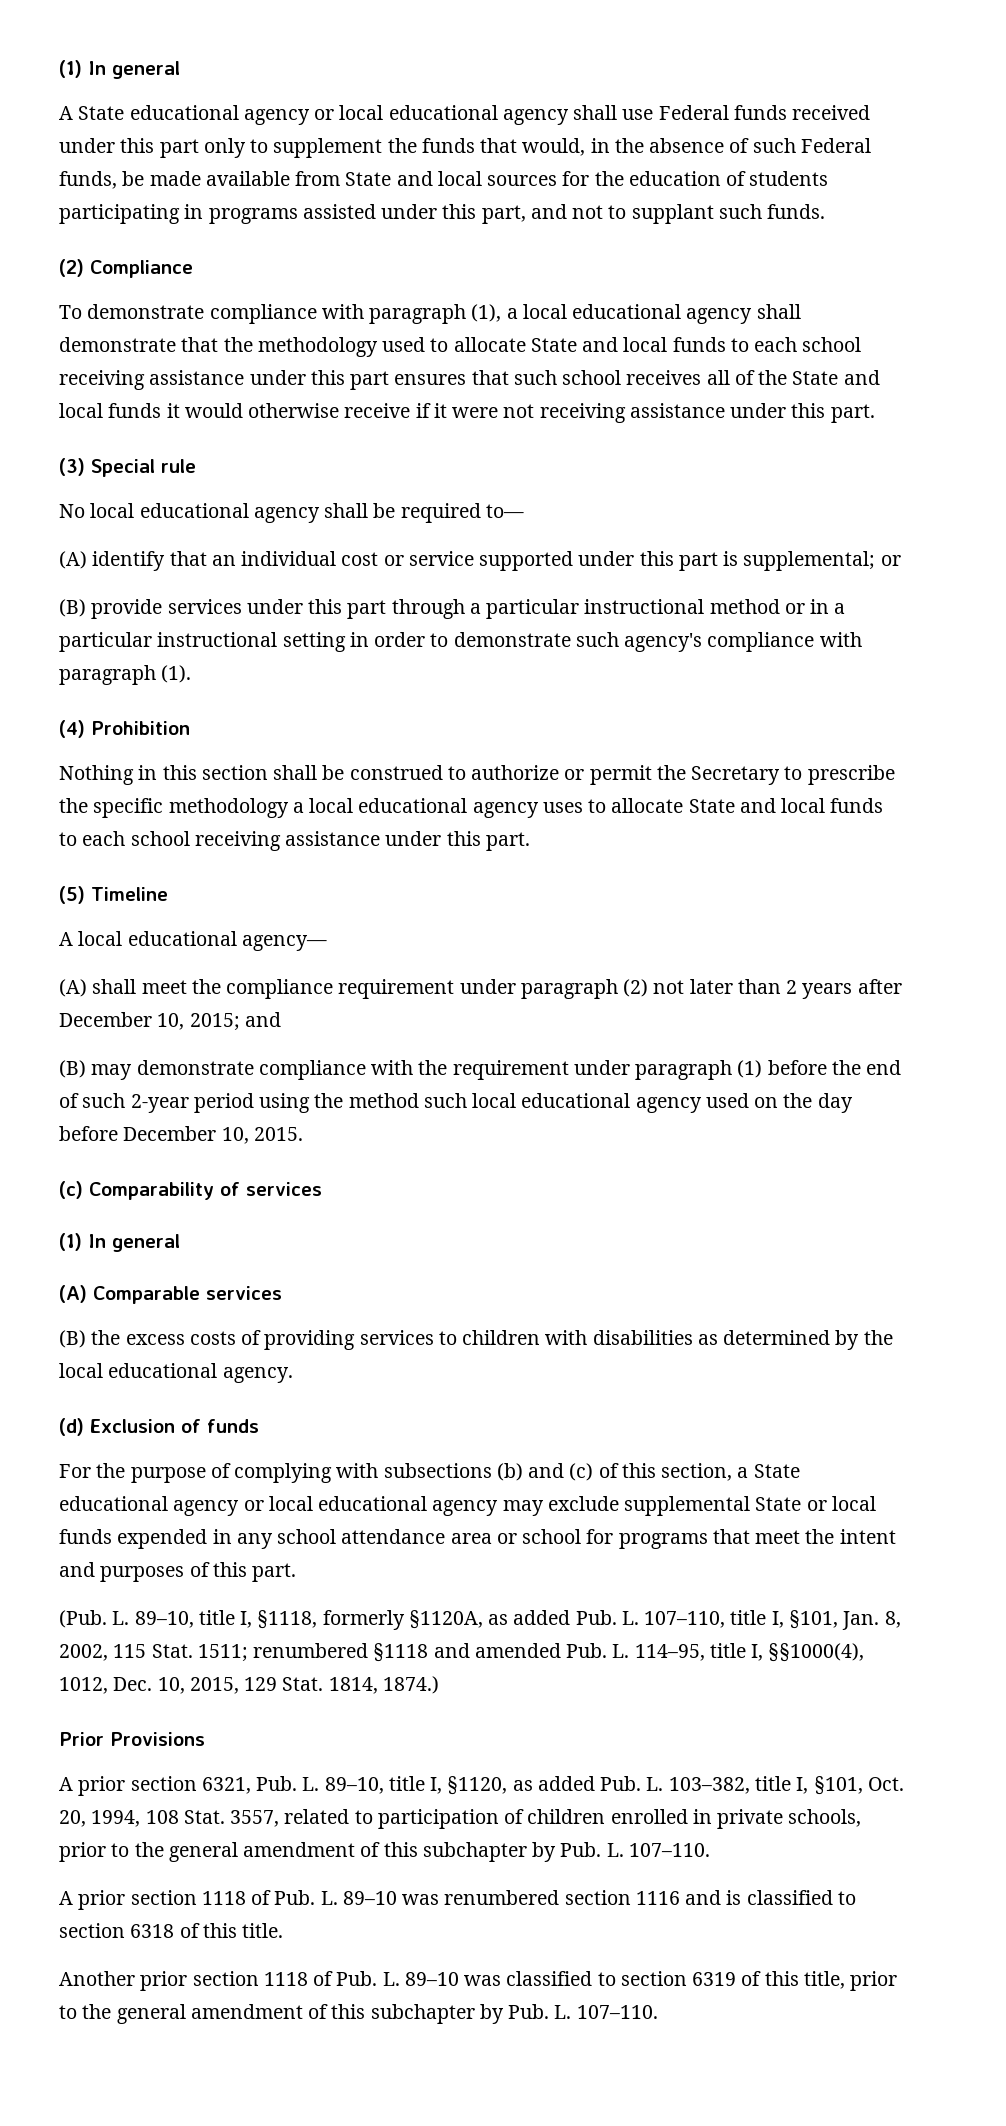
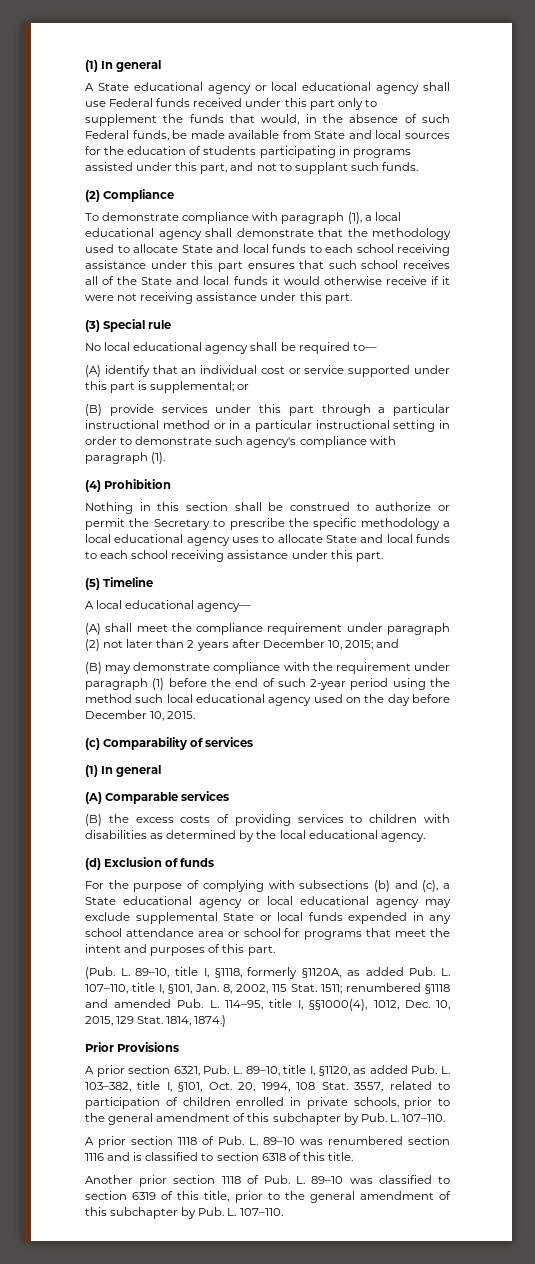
[569,1463,733,1481] (c) of this section, -> [422,880,439,892] (c),

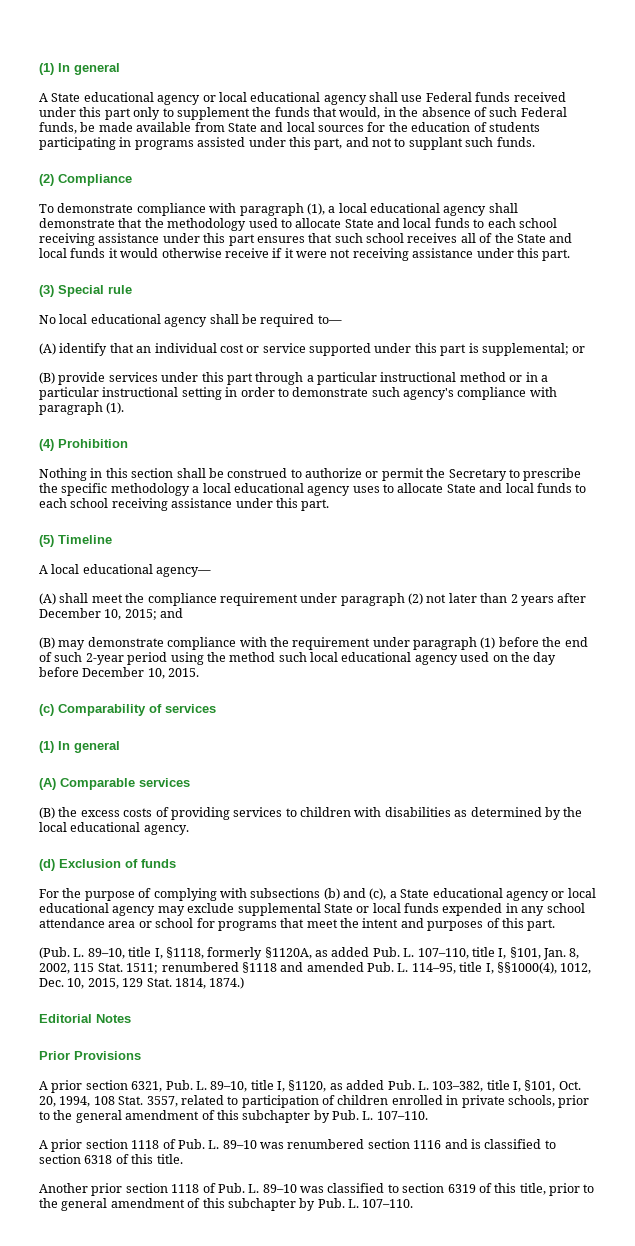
(227, 1021) none -> [39,1014,131,1023] // Editorial Notes

